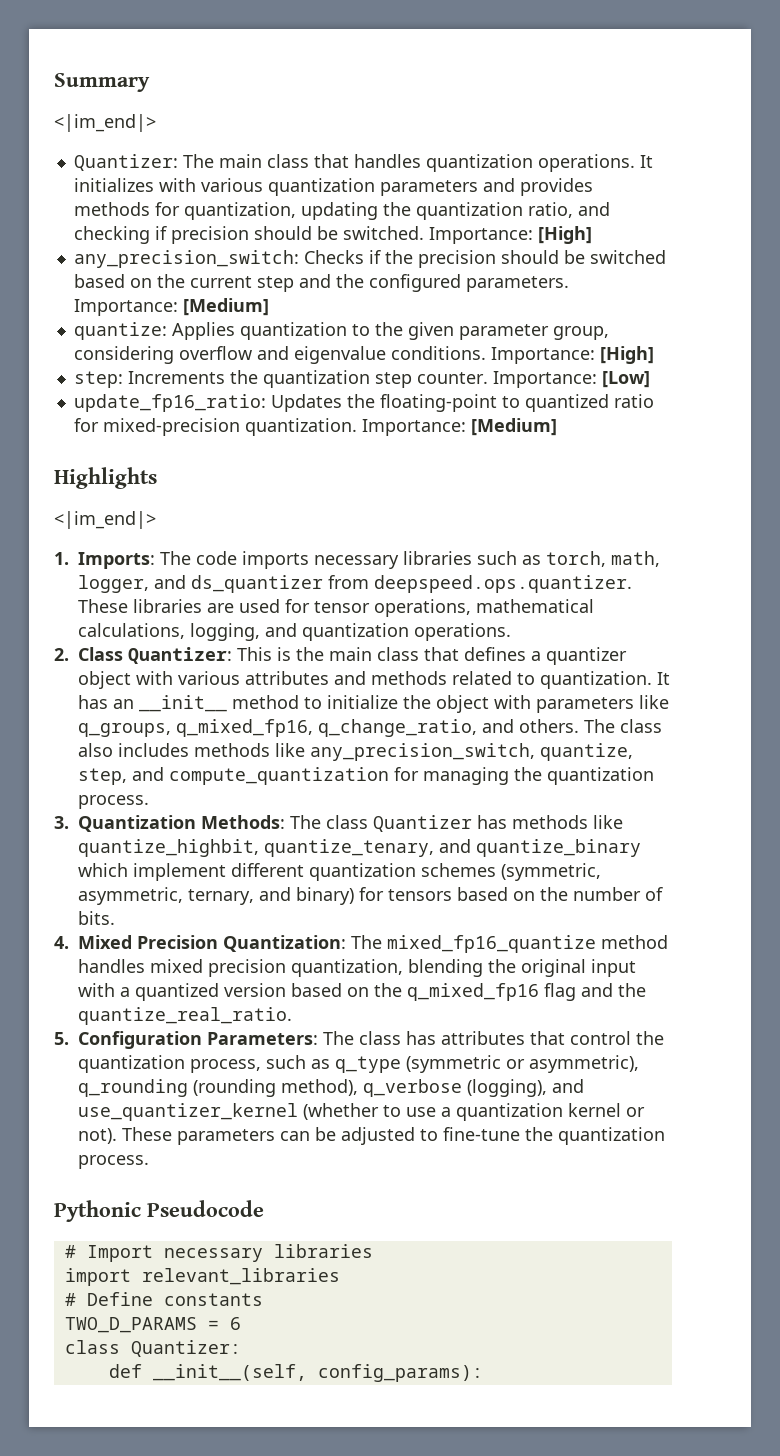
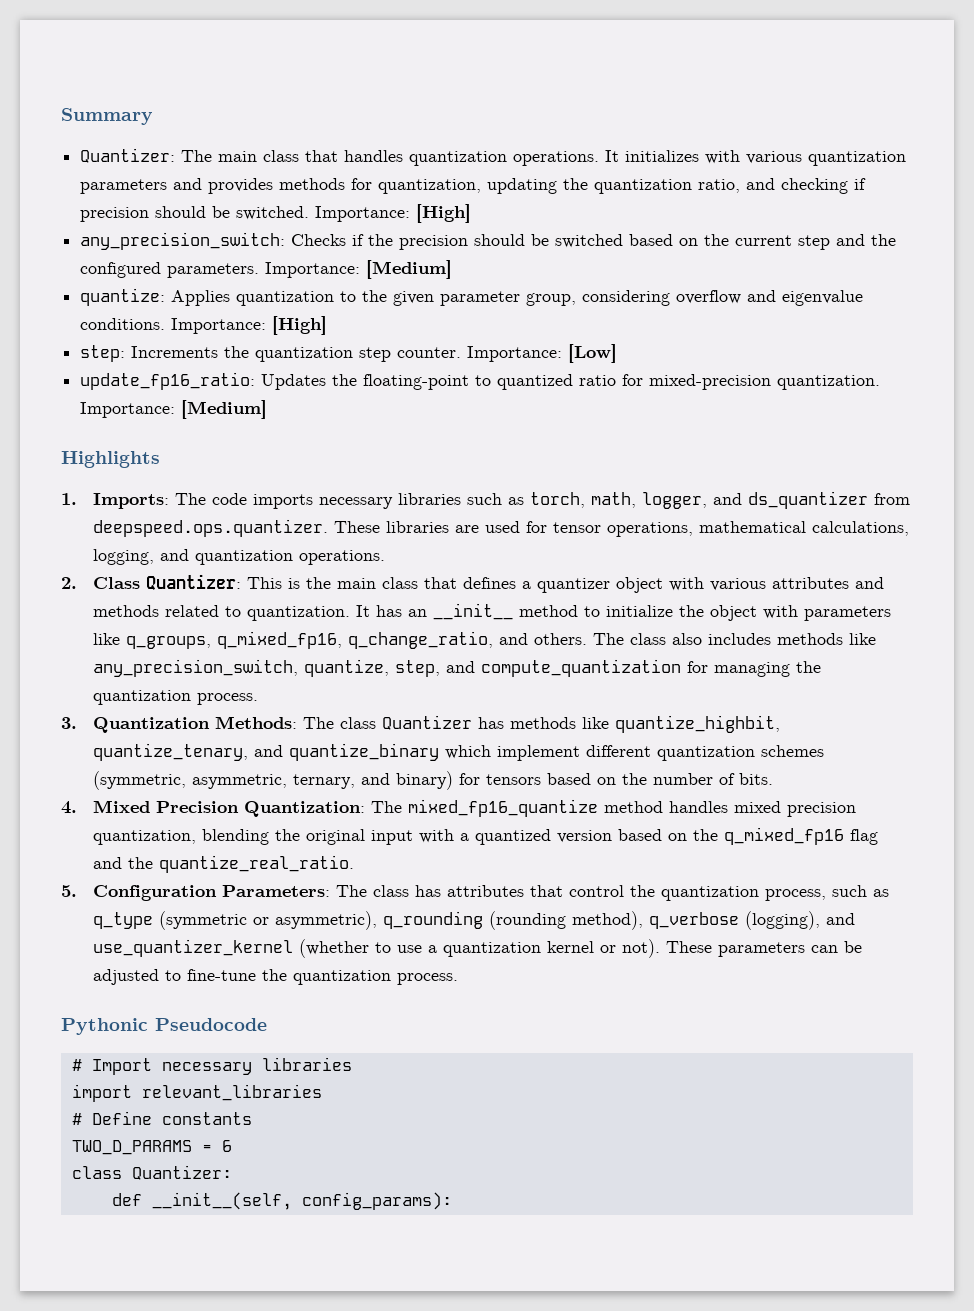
[54,114,156,132] // <|im_end|> -> (153, 116) none
[54,511,156,529] // <|im_end|> -> (160, 459) none

